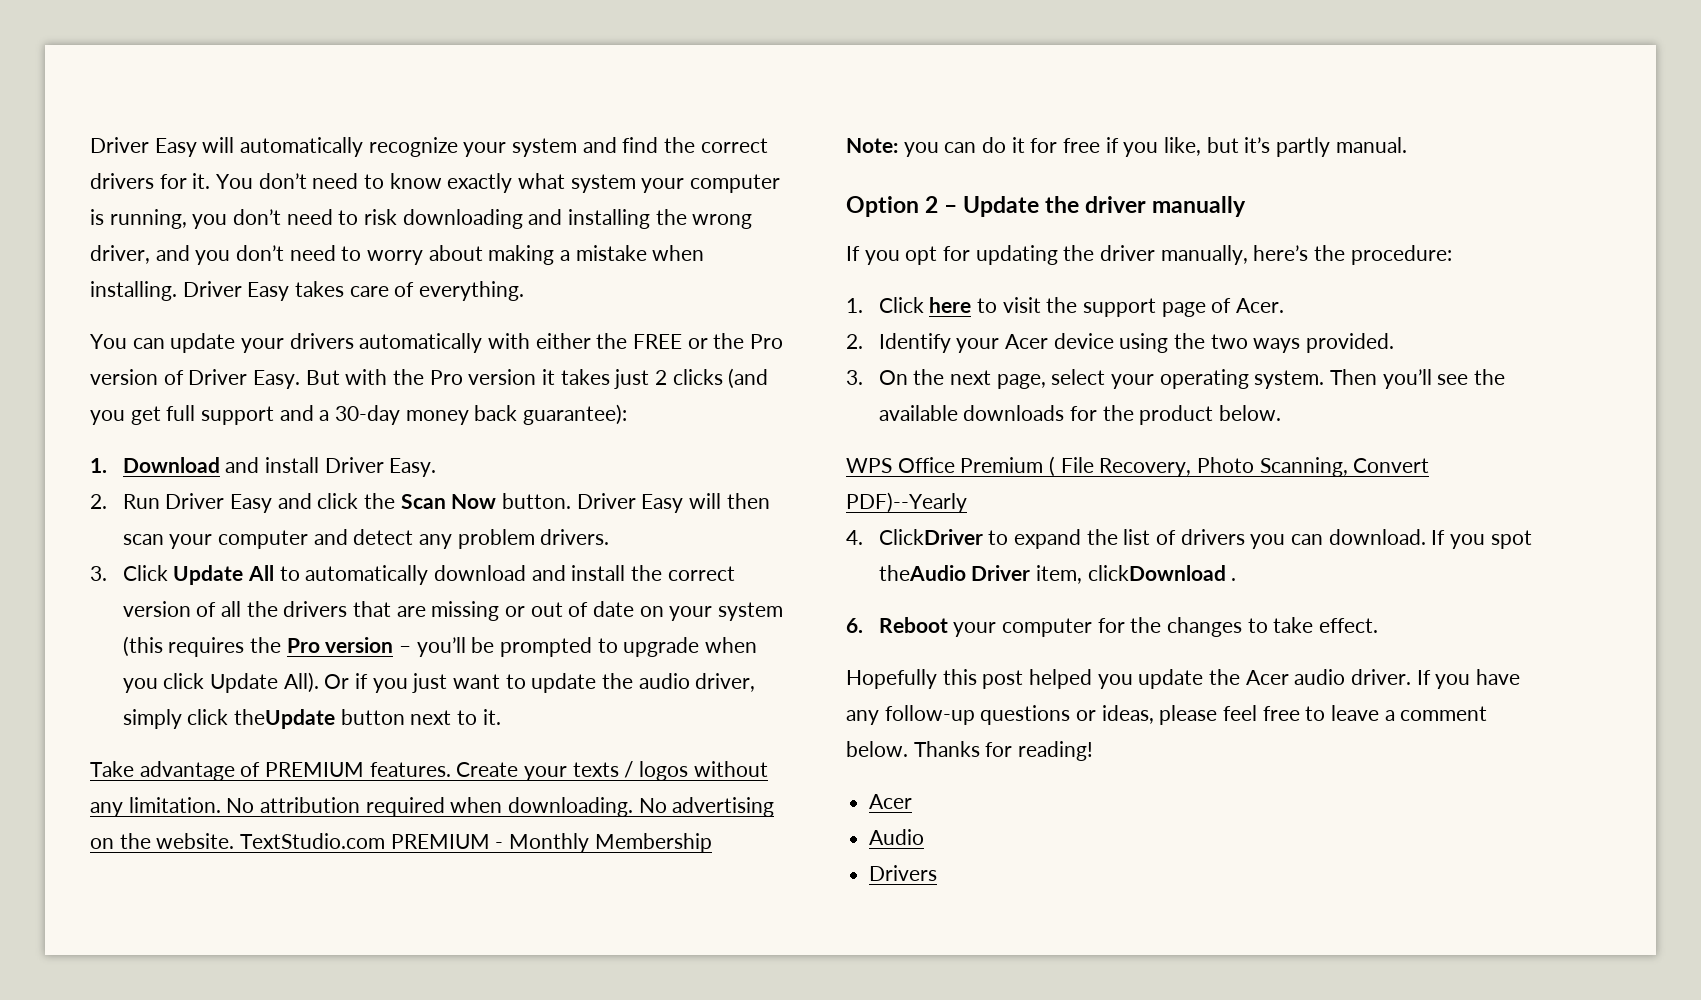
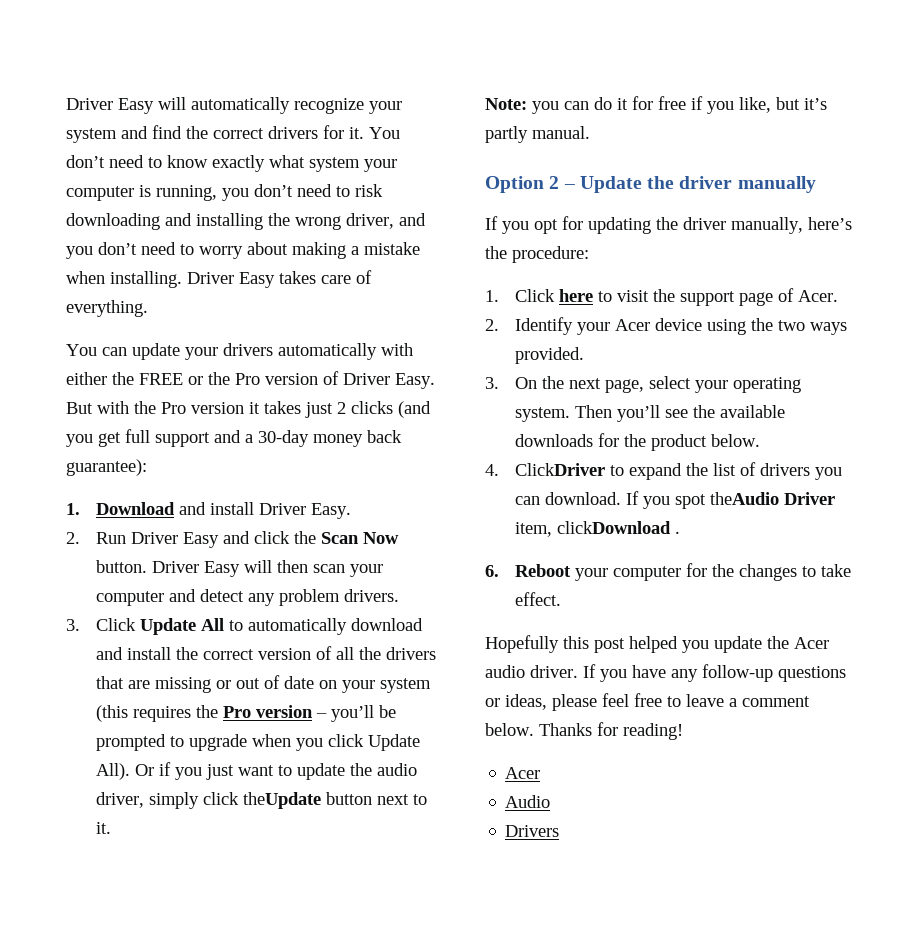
[90,761,768,781] [90,797,775,817] [90,833,712,853] // Take advantage of PREMIUM features. Create your texts / logos without any limitation. No attribution required when downloading. No advertising on the website. TextStudio.com PREMIUM - Monthly Membership -> (111, 828) none
[846,456,1430,477] [846,492,967,513] // WPS Office Premium ( File Recovery, Photo Scanning, Convert PDF)--Yearly -> (760, 440) none

